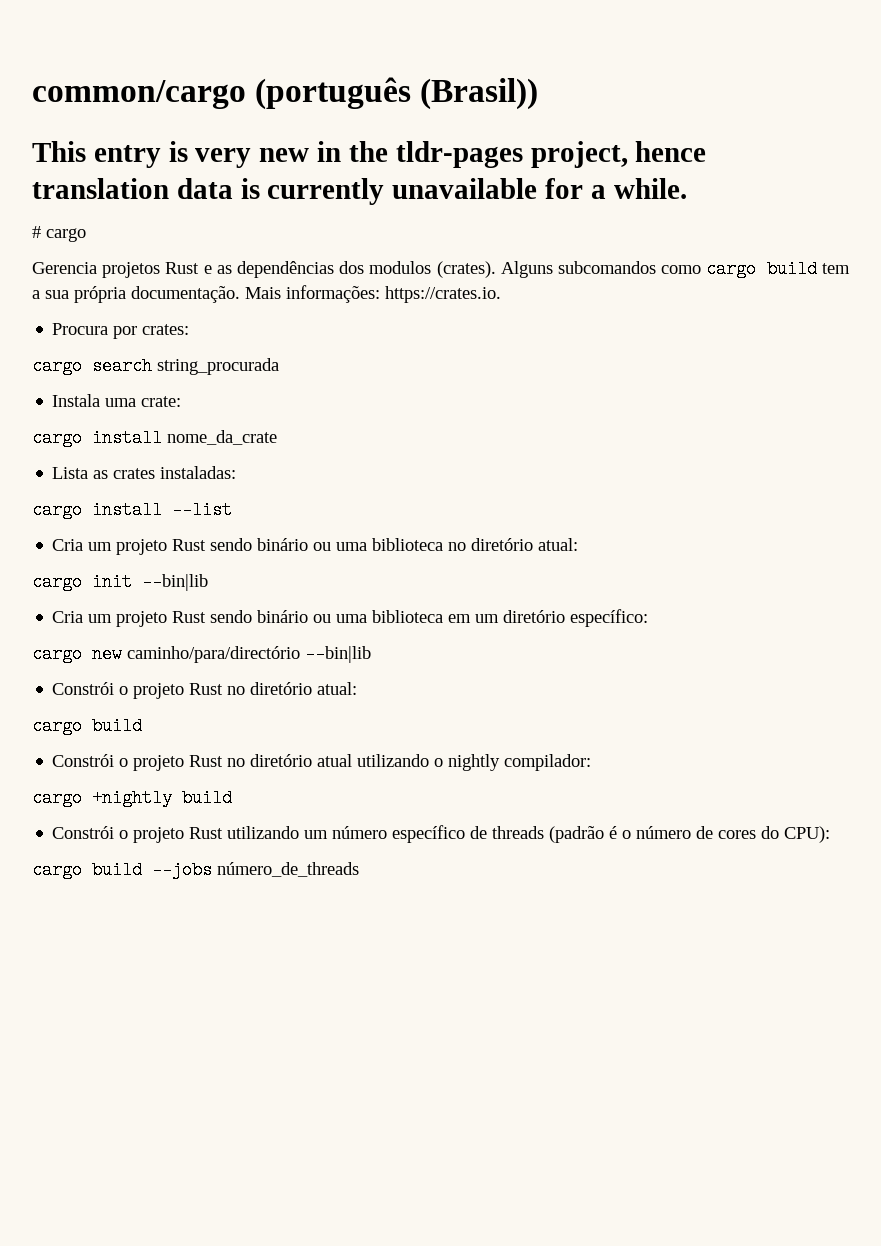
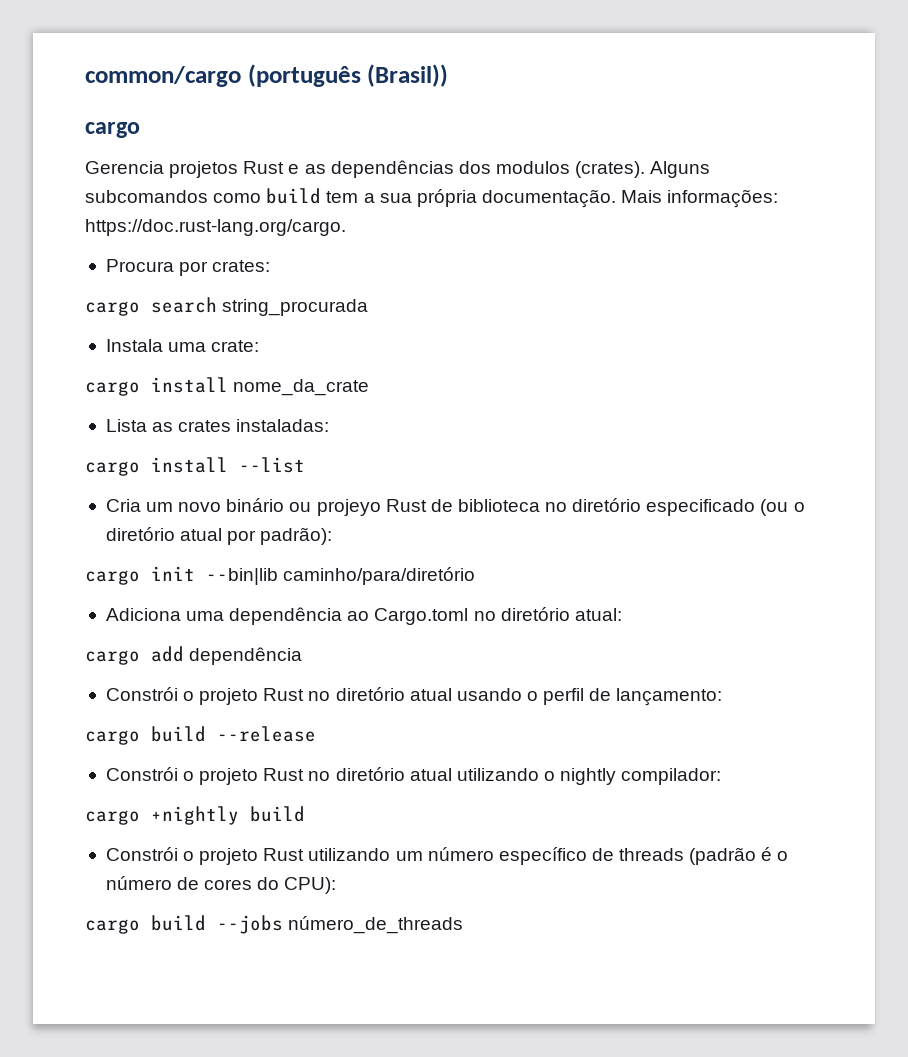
[32,141,707,168] [32,178,687,205] [32,226,41,238] This entry is very new in the tldr-pages project, hence translation data is currently unavailable for a while. // # -> (449, 75) none
[706,260,757,278] cargo -> (262, 198) none
[385,286,501,303] https://crates.io. -> [85,219,346,236] https://doc.rust-lang.org/cargo.
[116,538,579,555] [32,573,208,591] [52,609,649,627] [32,645,371,663] [52,682,358,699] [32,717,142,735] projeto Rust sendo binário ou uma biblioteca no diretório atual: // cargo init --bin|lib // Cria um projeto Rust sendo binário ou uma biblioteca em um diretório específico: // cargo new caminho/para/directório --bin|lib // Constrói o projeto Rust no diretório atual: // cargo build -> [178,498,805,516] [105,527,333,545] [85,566,476,585] [105,607,622,625] [85,646,303,665] [105,687,723,706] [85,726,316,745] novo binário ou projeyo Rust de biblioteca no diretório especificado (ou o diretório atual por padrão): // cargo init --bin|lib caminho/para/diretório // Adiciona uma dependência ao Cargo.toml no diretório atual: // cargo add dependência // Constrói o projeto Rust no diretório atual usando o perfil de lançamento: // cargo build --release

